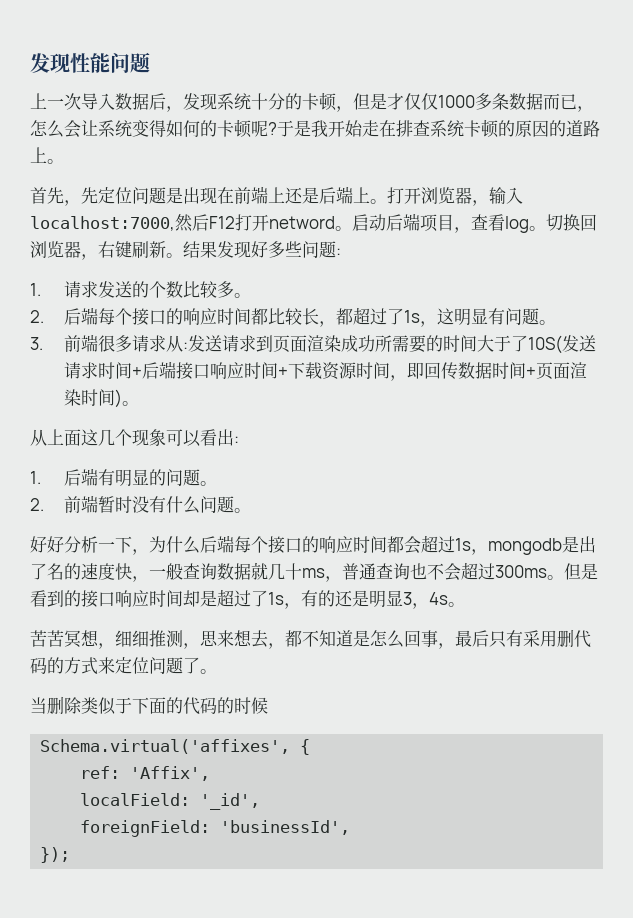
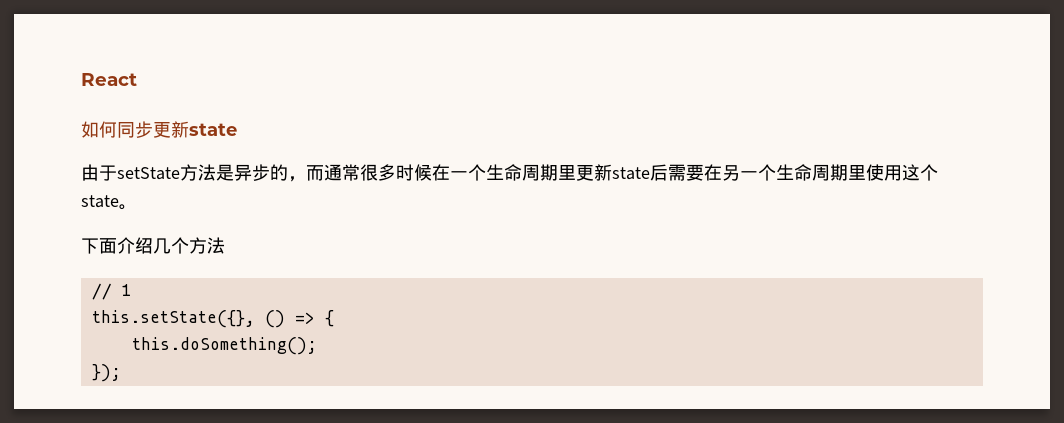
[30,52,150,73] [30,92,594,112] [30,119,600,138] [30,147,64,164] [30,186,523,206] [30,213,597,233] [30,241,341,260] [30,281,251,298] [30,307,556,327] [30,334,596,354] [63,361,587,381] [63,389,139,408] [30,429,239,447] [30,468,217,487] [30,495,251,514] [30,535,596,555] [30,562,598,582] [30,589,465,609] [30,629,591,649] [30,657,217,675] [30,696,268,715] [40,739,311,755] [80,766,211,781] [80,793,261,810] [80,820,351,837] 发现性能问题 // 上一次导入数据后，发现系统十分的卡顿，但是才仅仅1000多条数据而已，怎么会让系统变得如何的卡顿呢?于是我开始走在排查系统卡顿的原因的道路上。 // 首先，先定位问题是出现在前端上还是后端上。打开浏览器，输入localhost:7000,然后F12打开netword。启动后端项目，查看log。切换回浏览器，右键刷新。结果发现好多些问题: // 1.请求发送的个数比较多。 // 2.后端每个接口的响应时间都比较长，都超过了1s，这明显有问题。 // 3.前端很多请求从:发送请求到页面渲染成功所需要的时间大于了10S(发送请求时间+后端接口响应时间+下载资源时间，即回传数据时间+页面渲染时间)。 // 从上面这几个现象可以看出: // 1.后端有明显的问题。 // 2.前端暂时没有什么问题。 // 好好分析一下，为什么后端每个接口的响应时间都会超过1s，mongodb是出了名的速度快，一般查询数据就几十ms，普通查询也不会超过300ms。但是看到的接口响应时间却是超过了1s，有的还是明显3，4s。 // 苦苦冥想，细细推测，思来想去，都不知道是怎么回事，最后只有采用删代码的方式来定位问题了。 // 当删除类似于下面的代码的时候 // Schema.virtual('affixes', { // ref: 'Affix', // localField: '_id', // foreignField: 'businessId', -> [81,73,137,86] [81,121,237,138] [81,164,938,182] [81,195,137,210] [81,237,225,254] [91,283,132,300] [91,310,334,328] [131,337,317,355] React // 如何同步更新state // 由于setState方法是异步的，而通常很多时候在一个生命周期里更新state后需要在另一个生命周期里使用这个state。 // 下面介绍几个方法 // // 1 // this.setState({}, () => { // this.doSomething();

